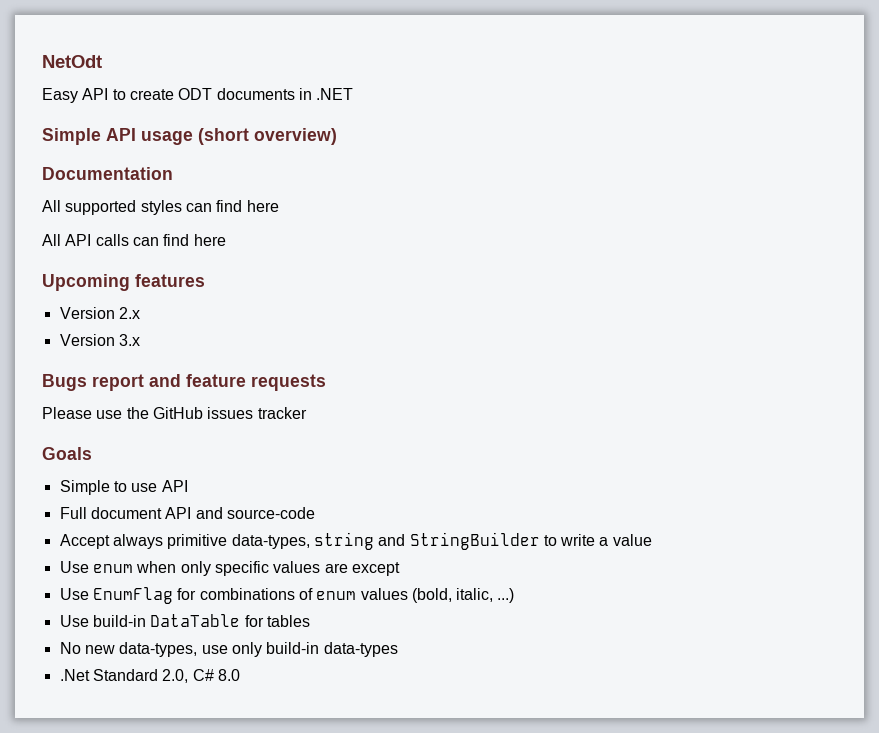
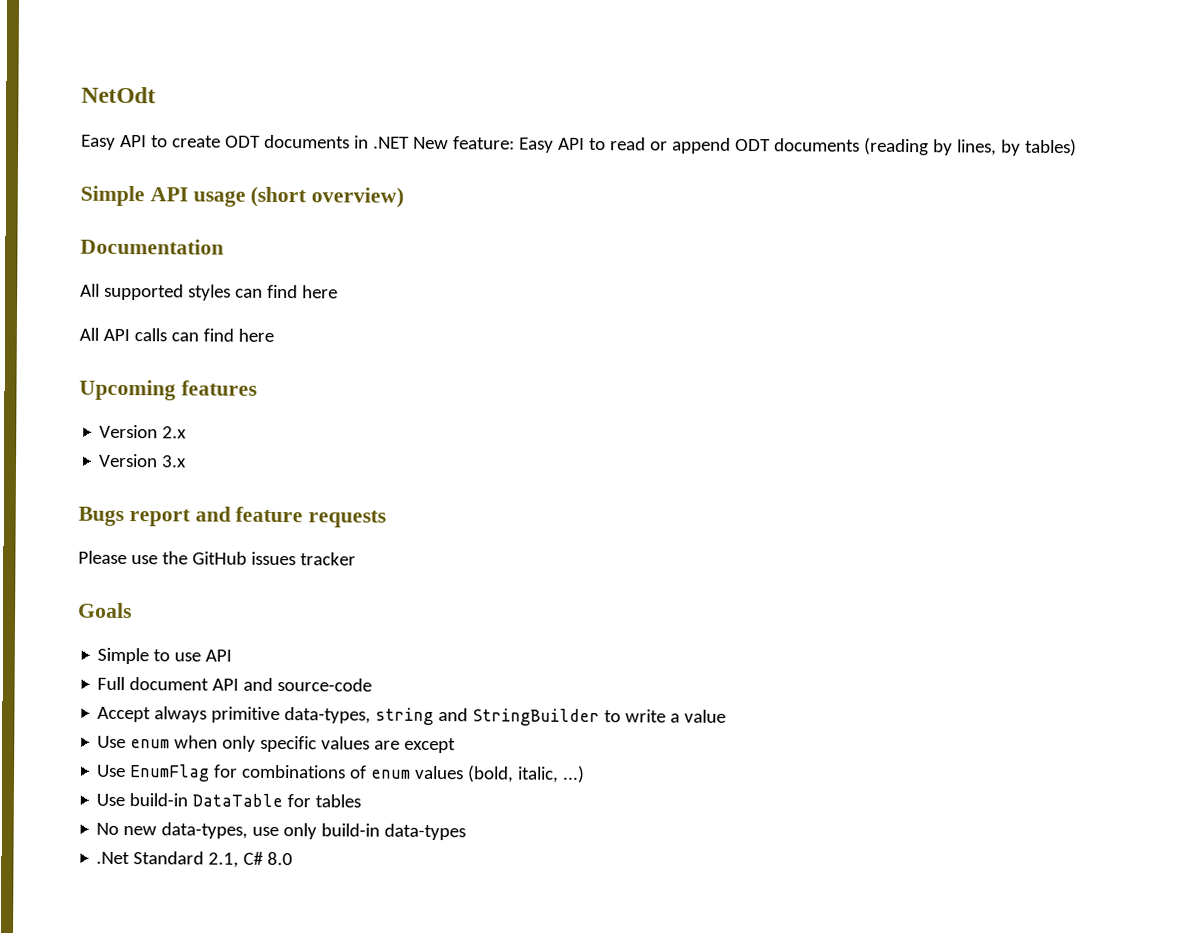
(354, 94) none -> [412,136,1077,157] New feature: Easy API to read or append ODT documents (reading by lines, by tables)
[162,669,189,683] 2.0, -> [208,852,240,868] 2.1,

